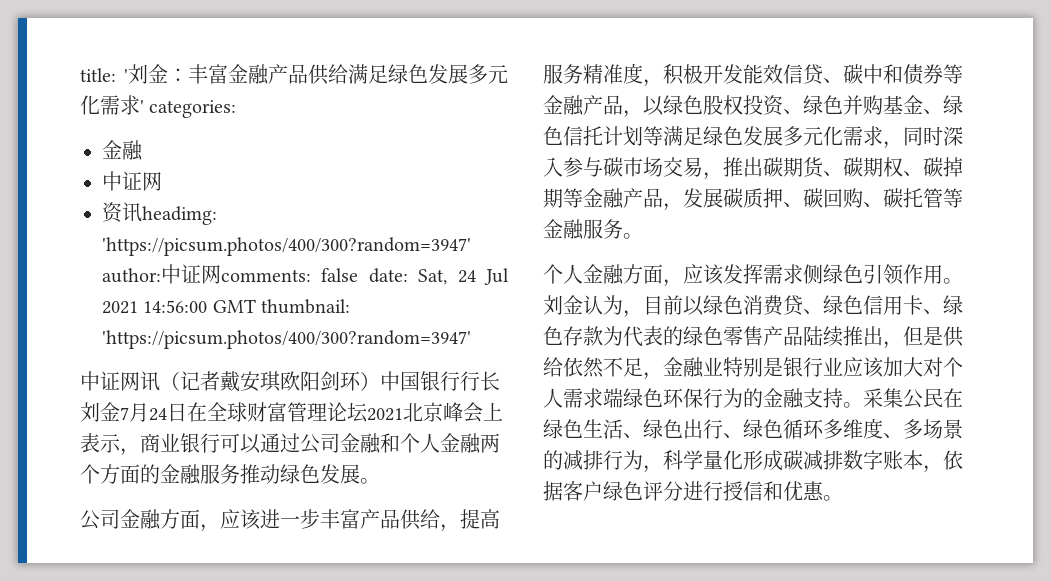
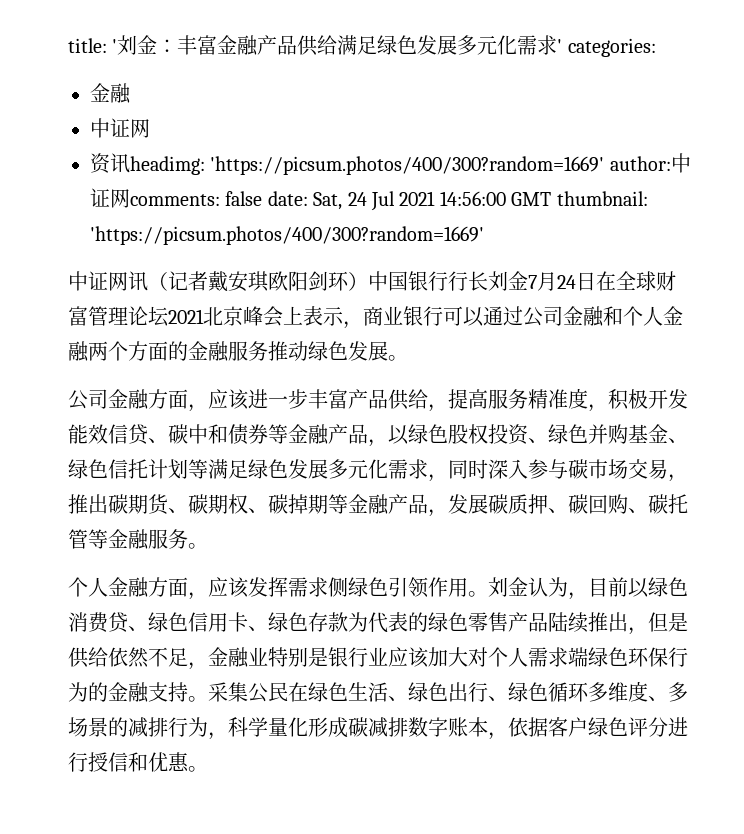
[102,237,471,256] 'https://picsum.photos/400/300?random=3947' -> [210,156,605,175] 'https://picsum.photos/400/300?random=1669'
[102,330,471,349] 'https://picsum.photos/400/300?random=3947' -> [90,226,484,245] 'https://picsum.photos/400/300?random=1669'

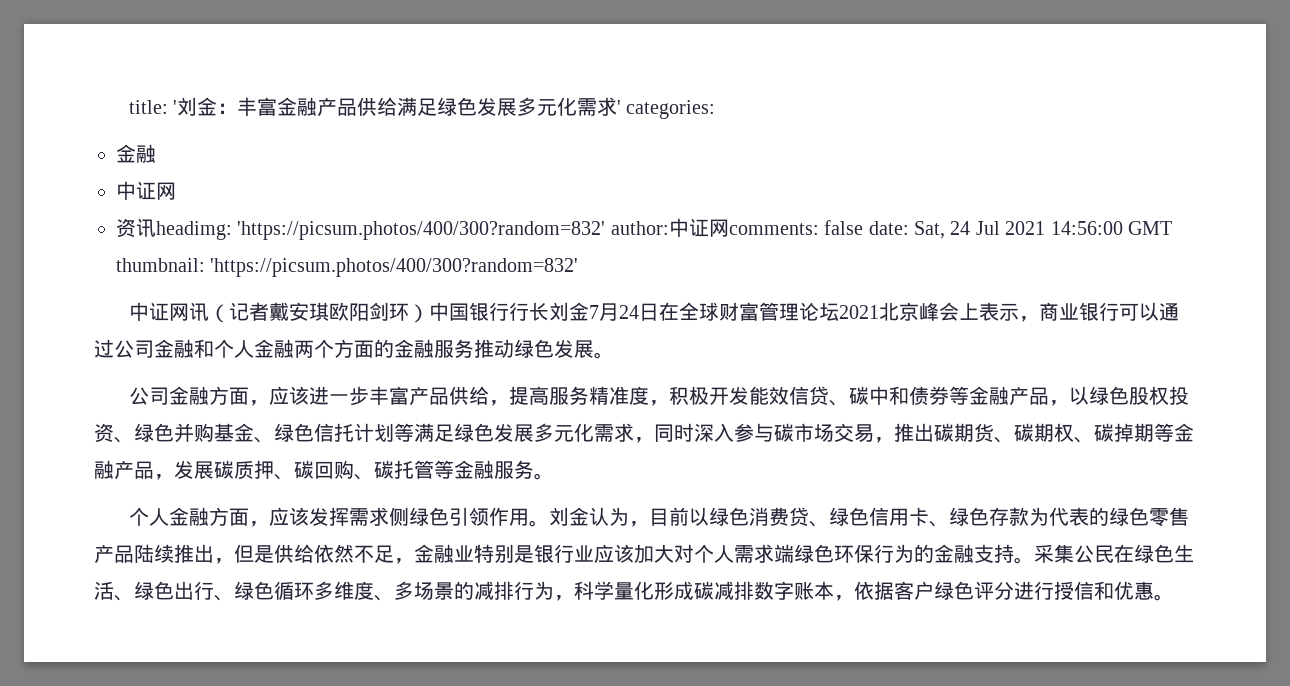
[210,156,605,175] 'https://picsum.photos/400/300?random=1669' -> [237,221,606,240] 'https://picsum.photos/400/300?random=832'
[90,226,484,245] 'https://picsum.photos/400/300?random=1669' -> [210,258,579,277] 'https://picsum.photos/400/300?random=832'

